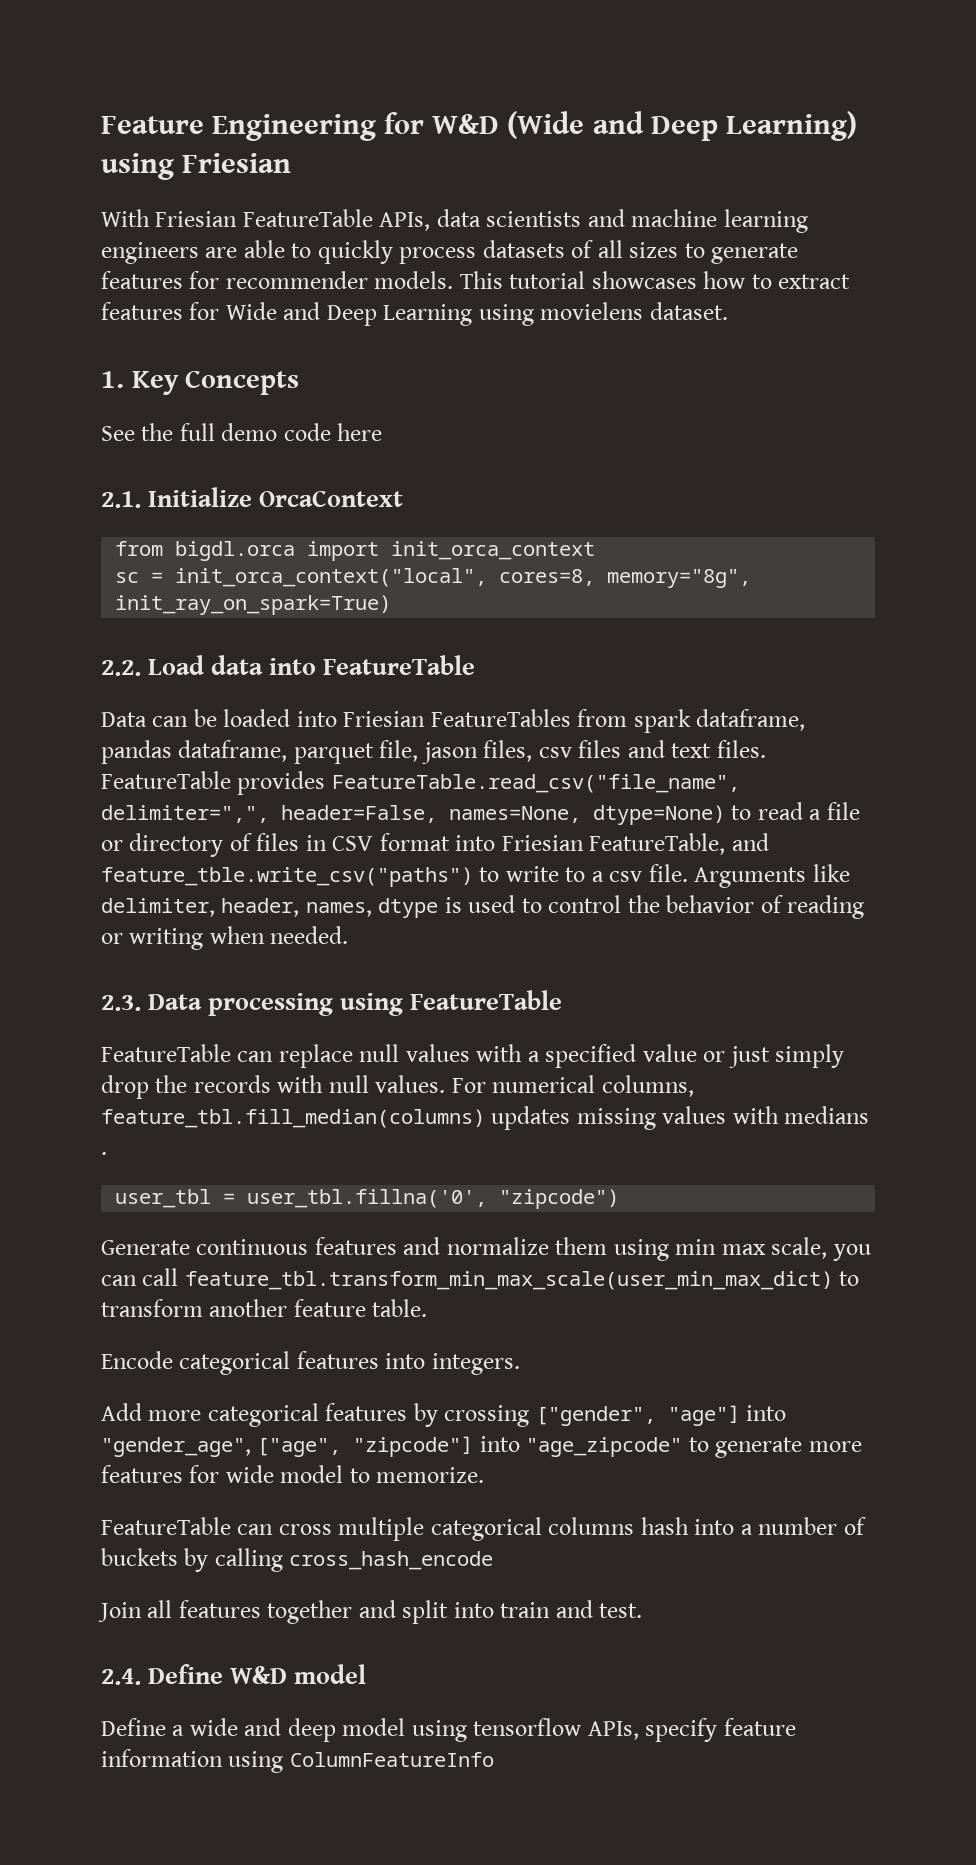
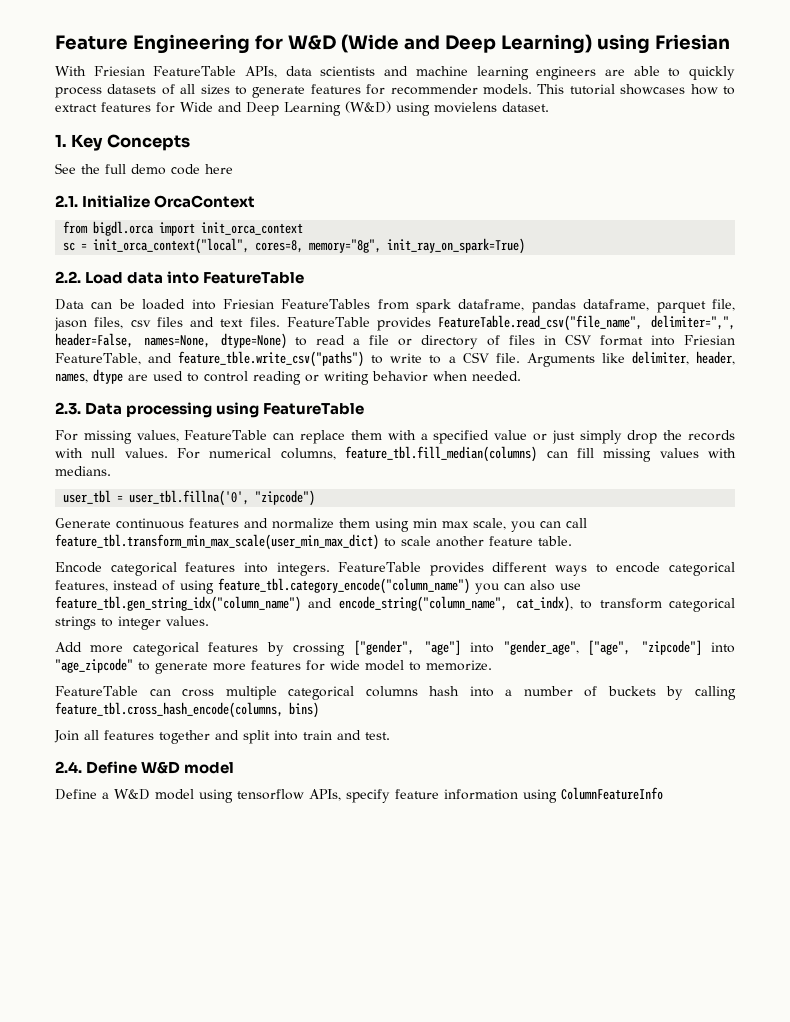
(473, 315) none -> [345,101,391,113] (W&D)
[609,871,643,882] csv -> [462,352,489,363] CSV
[444,897,462,913] is -> [128,374,148,381] are
[627,895,783,913] the behavior of -> (248, 376) none
(204, 939) none -> [372,371,428,382] behavior
(563, 1000) none -> [55,430,179,444] For missing values,
[359,1044,470,1062] null values -> [350,430,382,440] them
[491,1106,571,1130] updates -> [546,448,594,458] can fill
[784,1106,870,1124] [101,1152,107,1155] medians . -> [55,466,111,476] medians.
[101,1299,203,1317] transform -> [401,536,431,546] scale
(520, 1364) none -> [338,562,735,576] [55,578,581,594] [55,596,735,612] [55,616,209,630] FeatureTable provides different ways to encode categorical features, instead of using feature_tbl.category_encode("column_name") you can also use feature_tbl.gen_string_idx("column_name") and encode_string("column_name", cat_indx), to transform categorical strings to integer values.
[289,1551,494,1570] cross_hash_encode -> [55,702,319,718] feature_tbl.cross_hash_encode(columns, bins)
[189,1718,336,1742] wide and deep -> [114,789,150,800] W&D

